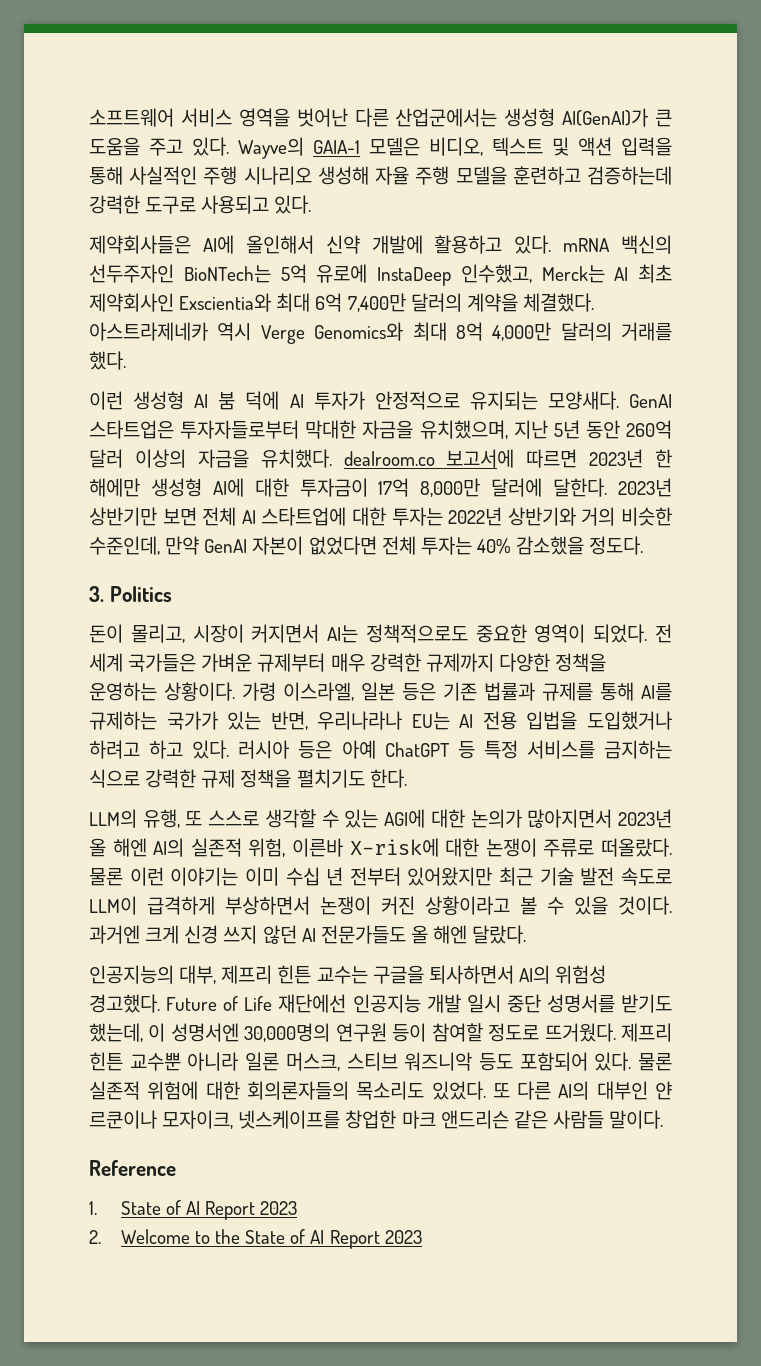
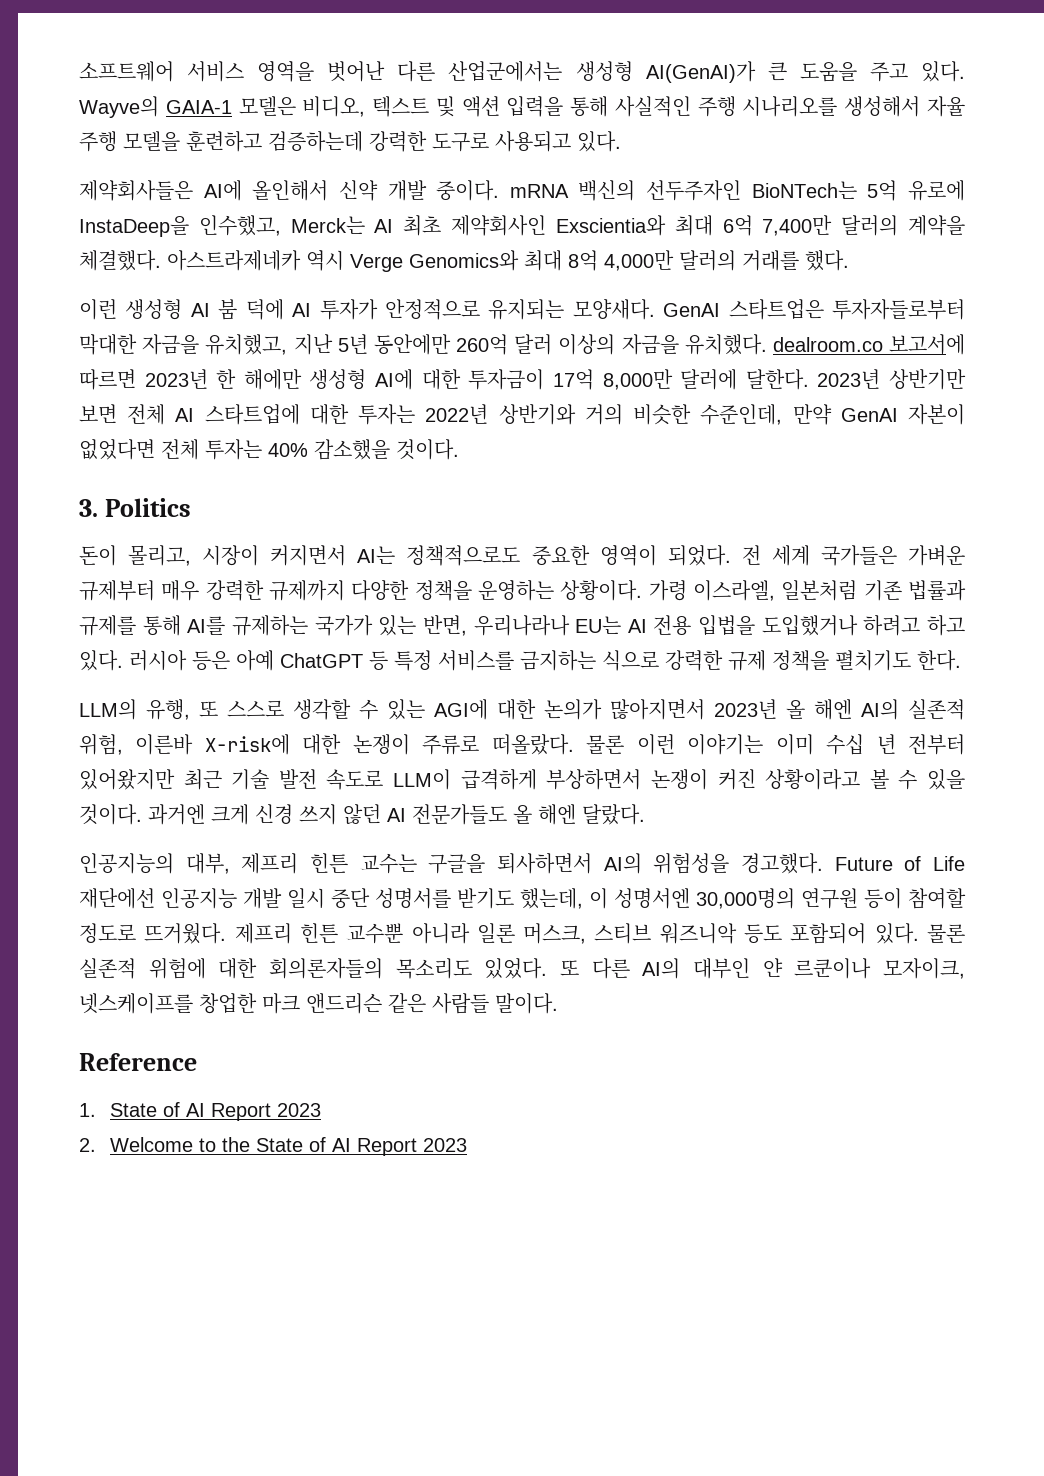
[243,166,369,185] 시나리오 생성해 -> [742,96,921,117] 시나리오를 생성해서
[371,235,552,254] 개발에 활용하고 있다. -> [387,180,500,201] 개발 중이다.
[377,267,451,286] InstaDeep -> [79,216,189,237] InstaDeep을
[419,420,508,439] 유치했으며, -> [205,334,288,355] 유치했고,
[585,420,620,439] 동안 -> [373,334,451,355] 동안에만
[589,536,644,555] 정도다. -> [396,439,459,460] 것이다.
[361,682,436,701] 일본 등은 -> [781,580,858,601] 일본처럼
[555,965,607,984] 위험성 -> [653,853,730,874] 위험성을

